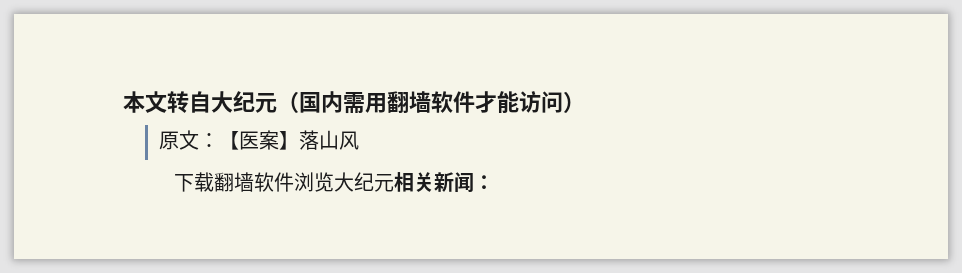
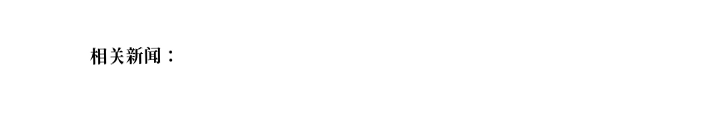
[123,91,585,114] [158,130,359,150] [173,172,394,192] 本文转自大纪元（国内需用翻墙软件才能访问） // 原文：【医案】落山风 // 下载翻墙软件浏览大纪元 -> (89, 56) none

